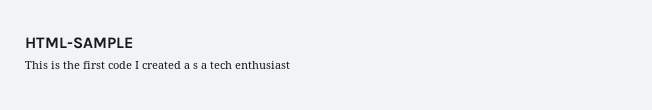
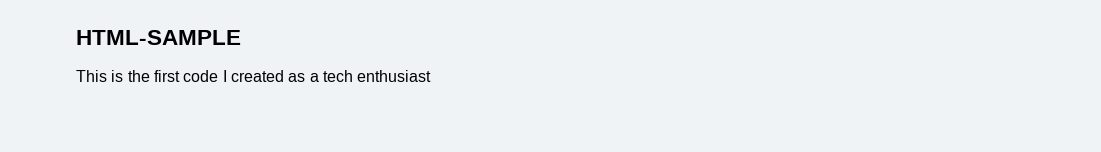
[184,63,198,69] a s -> [288,73,306,82] as

